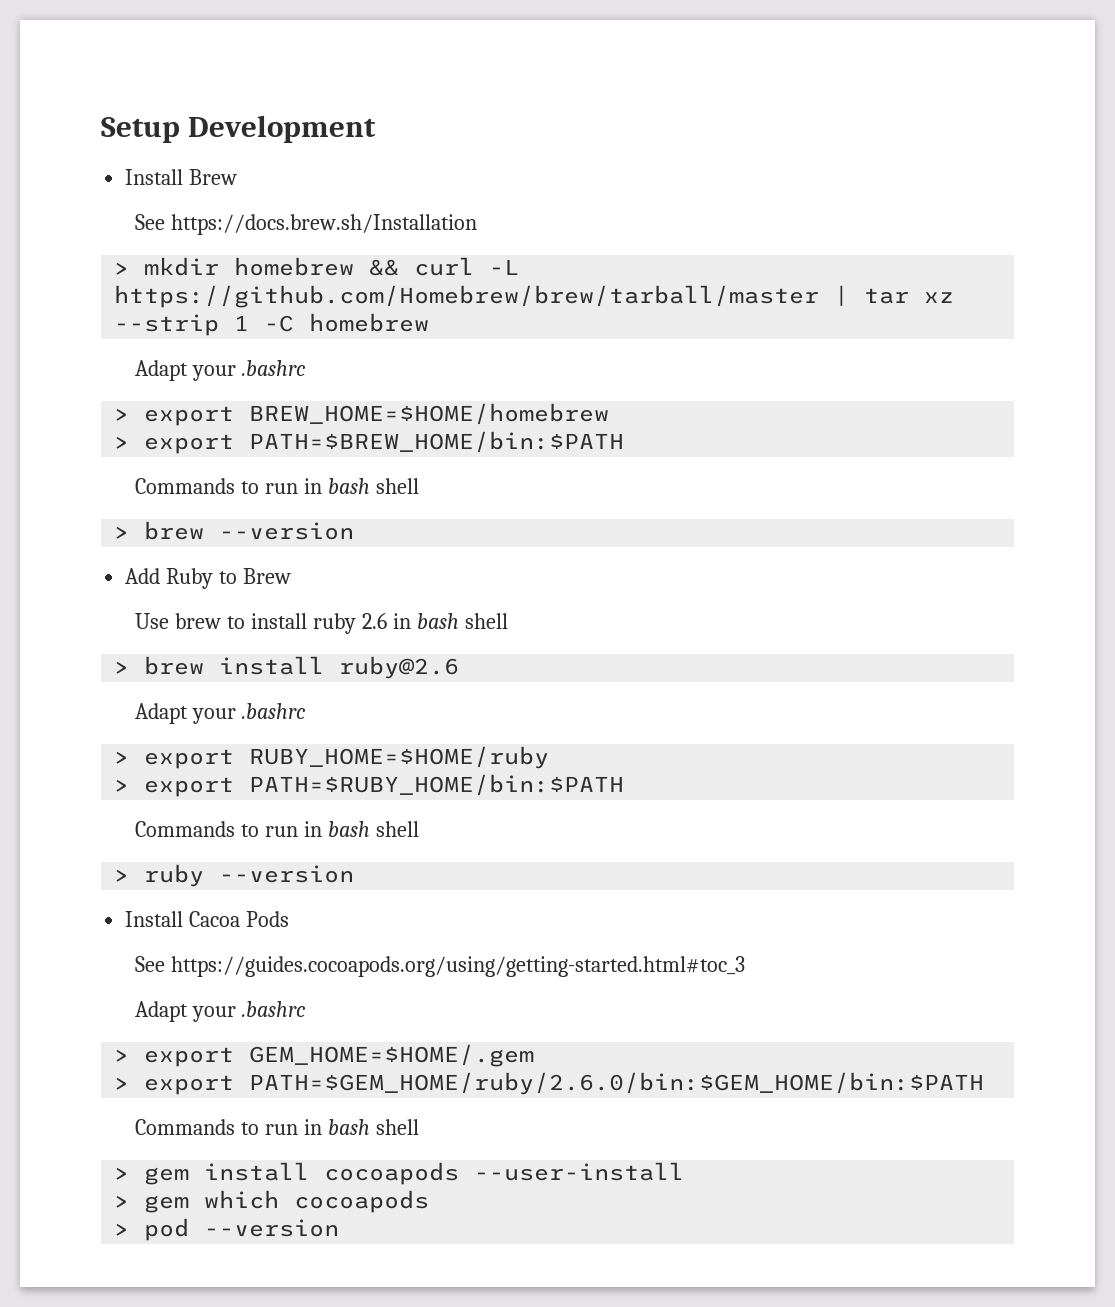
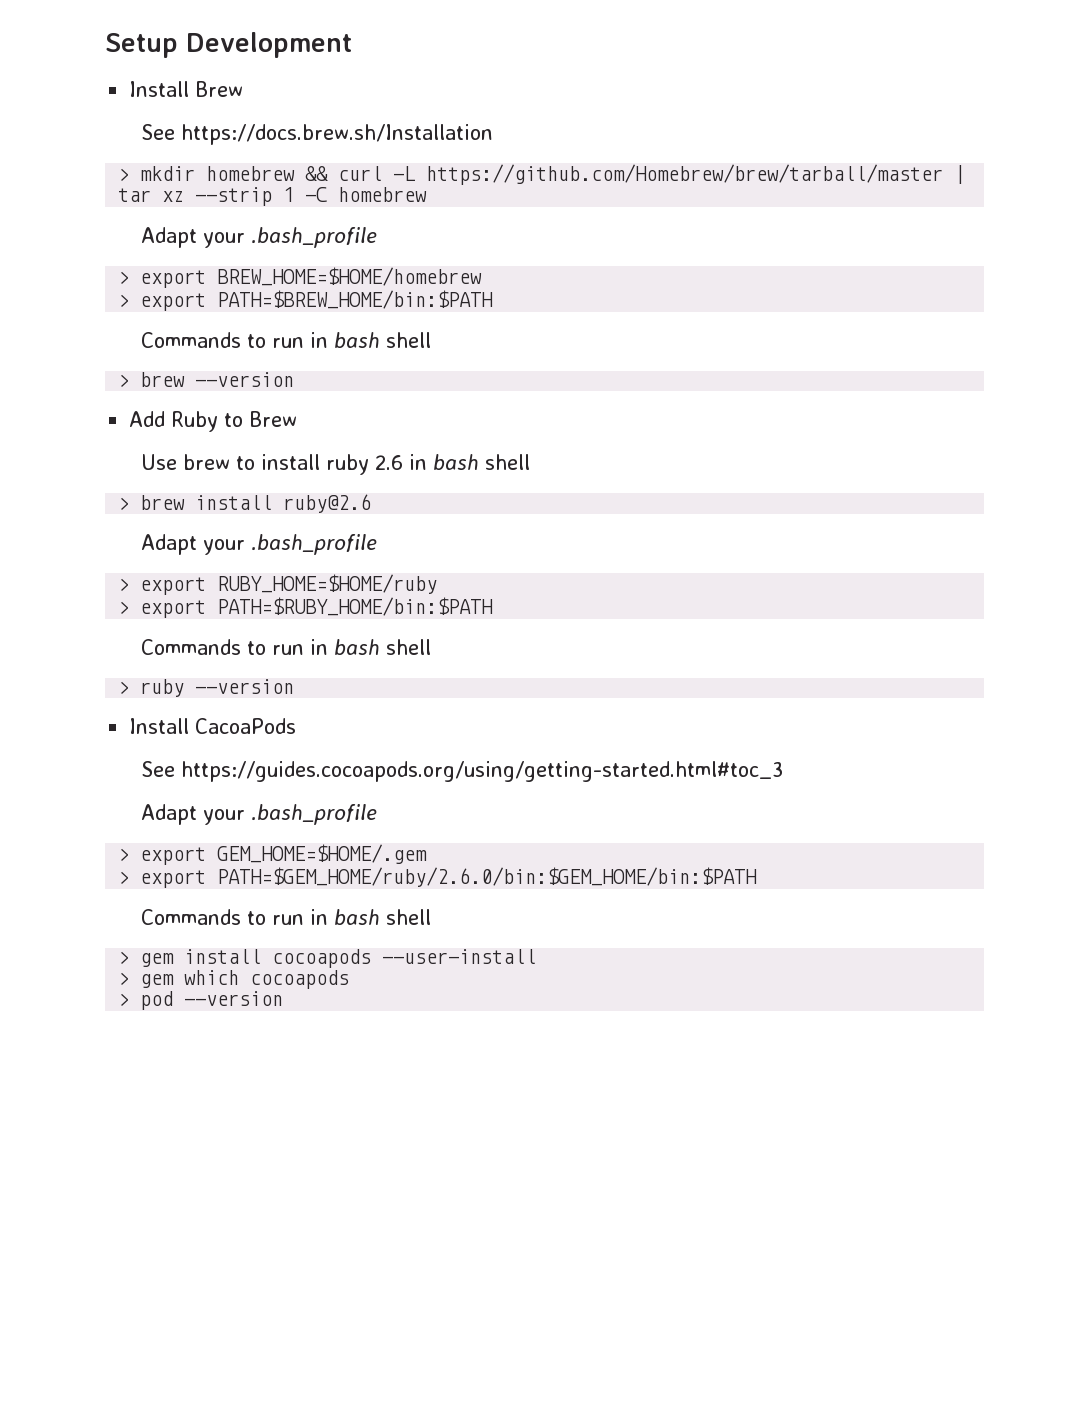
[241,360,306,376] .bashrc -> [250,227,377,248] .bash_profile
[241,703,306,719] .bashrc -> [250,534,377,555] .bash_profile
[189,911,290,927] Cacoa Pods -> [195,718,297,734] CacoaPods
[241,1001,306,1017] .bashrc -> [250,804,377,825] .bash_profile

